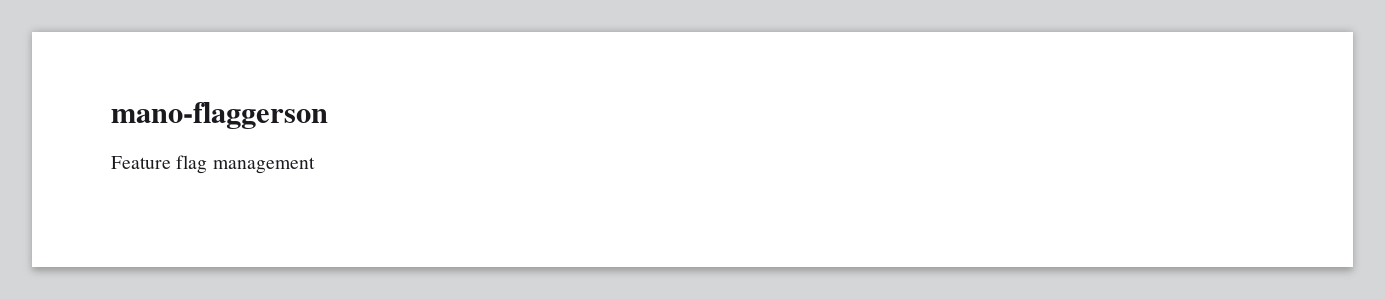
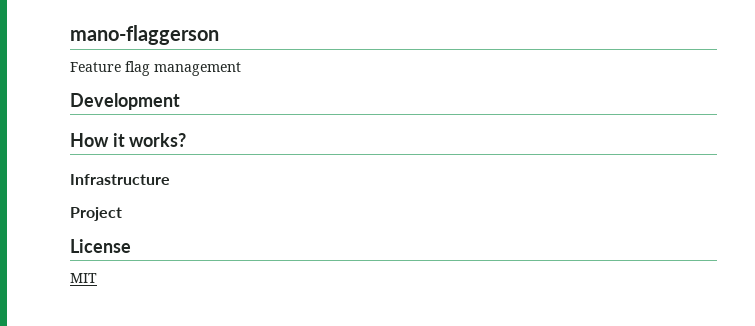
(315, 165) none -> [70,93,180,110] [70,133,187,147] [70,174,170,185] [70,207,122,221] [70,239,131,253] [70,273,97,283] // Development // How it works? // Infrastructure // Project // License // MIT

